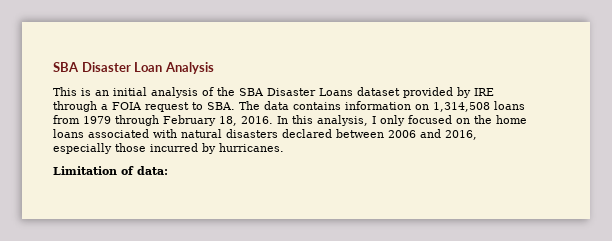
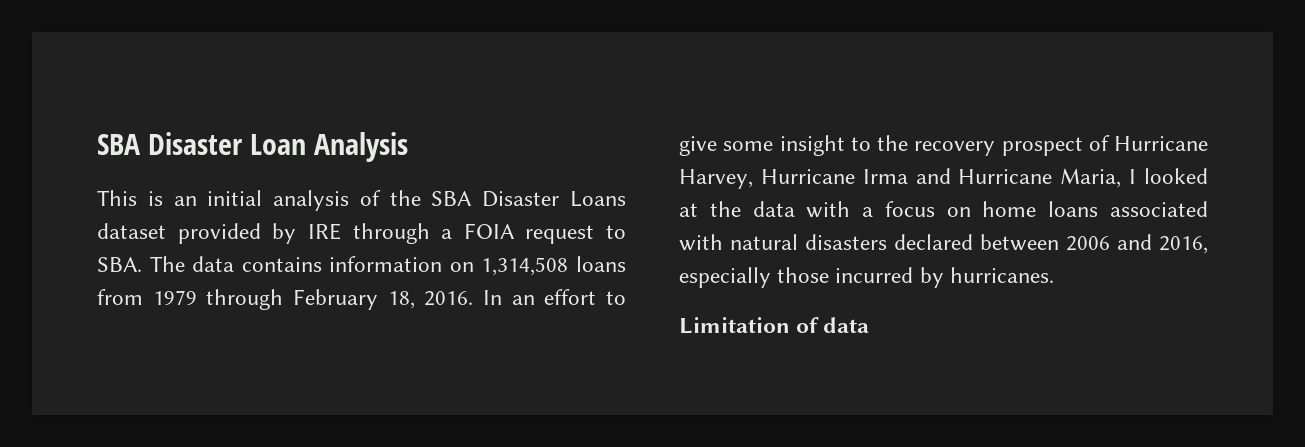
[292,115,492,126] this analysis, I only focused on the -> [511,289,627,305] [679,135,1208,156] [679,168,1208,189] [679,201,971,218] an effort to give some insight to the recovery prospect of Hurricane Harvey, Hurricane Irma and Hurricane Maria, I looked at the data with a focus on
[137,166,168,175] data: -> [823,317,870,333] data

